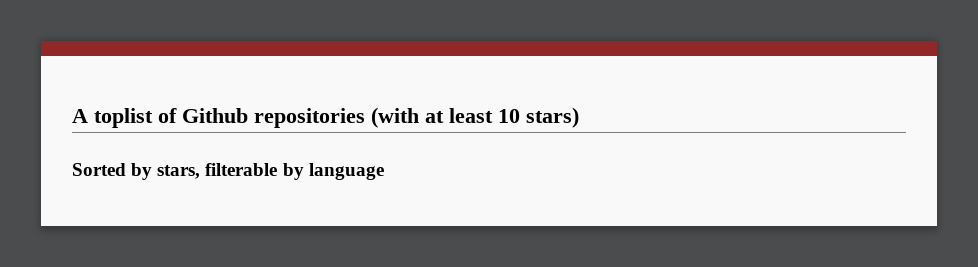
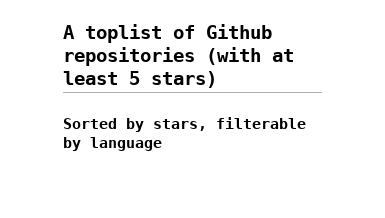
[498,109,520,123] 10 -> [129,71,140,85] 5

